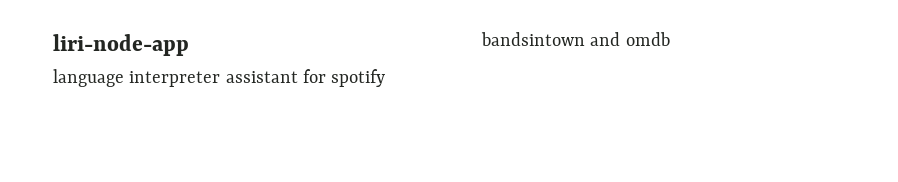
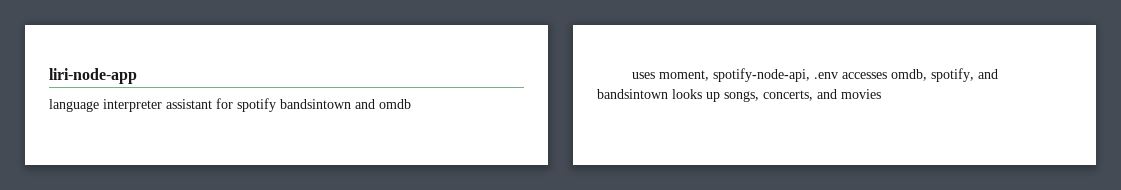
(670, 39) none -> [631,68,998,82] [597,89,881,102] // uses moment, spotify-node-api, .env accesses omdb, spotify, and bandsintown looks up songs, concerts, and movies

